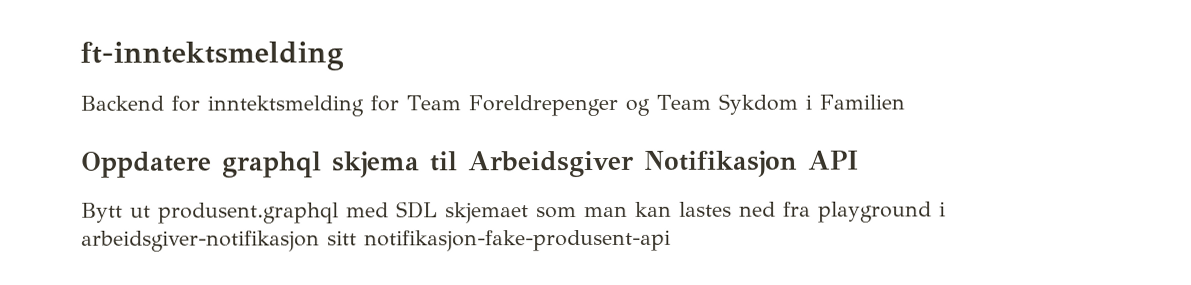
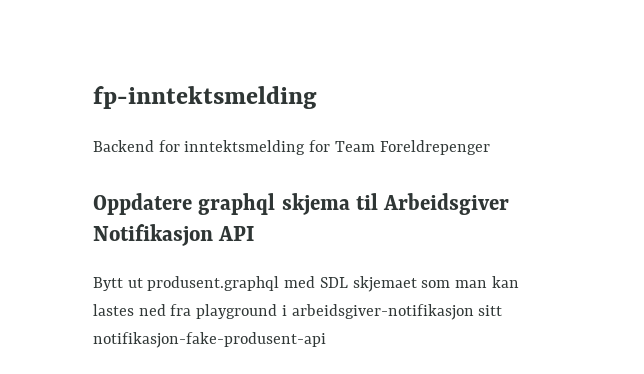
[80,41,344,71] ft-inntektsmelding -> [93,86,317,109] fp-inntektsmelding
[624,93,905,116] og Team Sykdom i Familien -> (490, 147) none

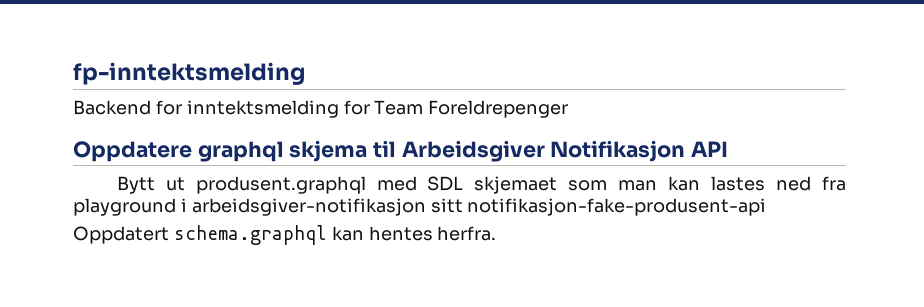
(326, 340) none -> [73,225,497,245] // Oppdatert schema.graphql kan hentes herfra.

